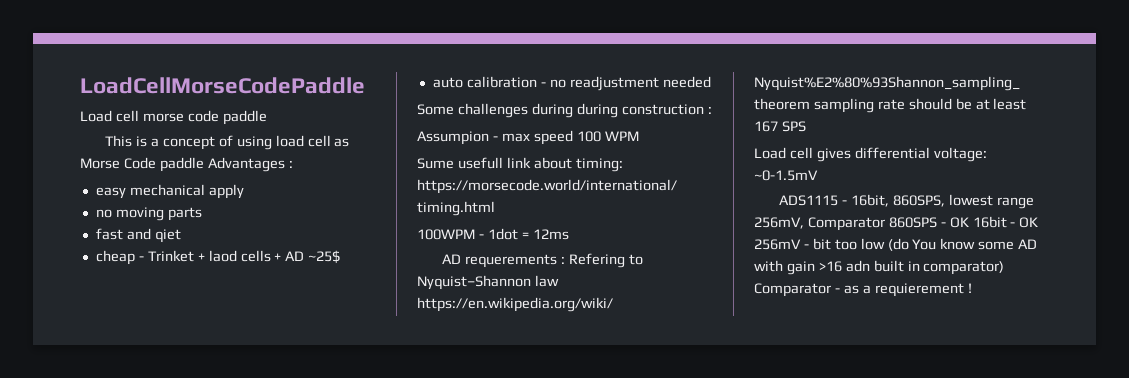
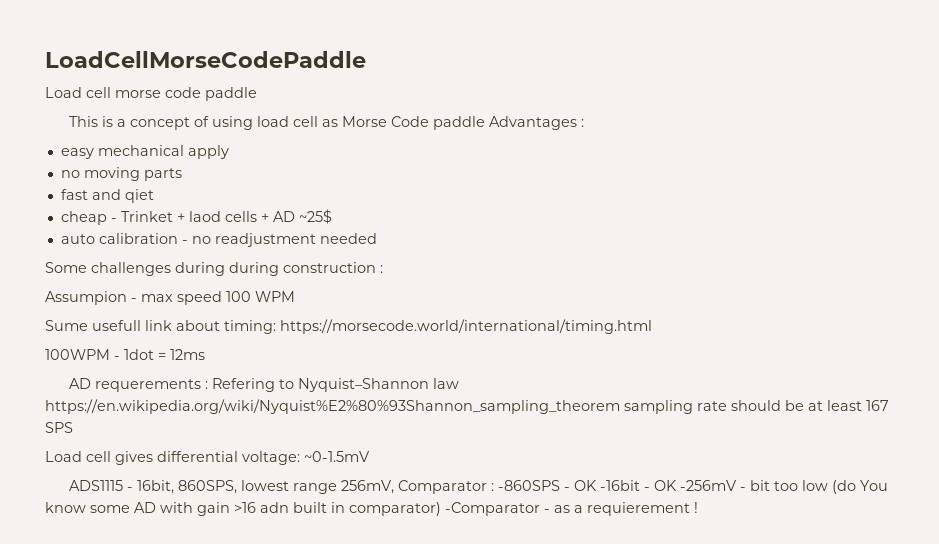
[888,216,1039,228] [754,239,801,250] 860SPS - OK 16bit - OK 256mV -> [490,480,737,491] : -860SPS - OK -16bit - OK -256mV
[754,283,831,297] Comparator -> [445,502,540,516] -Comparator

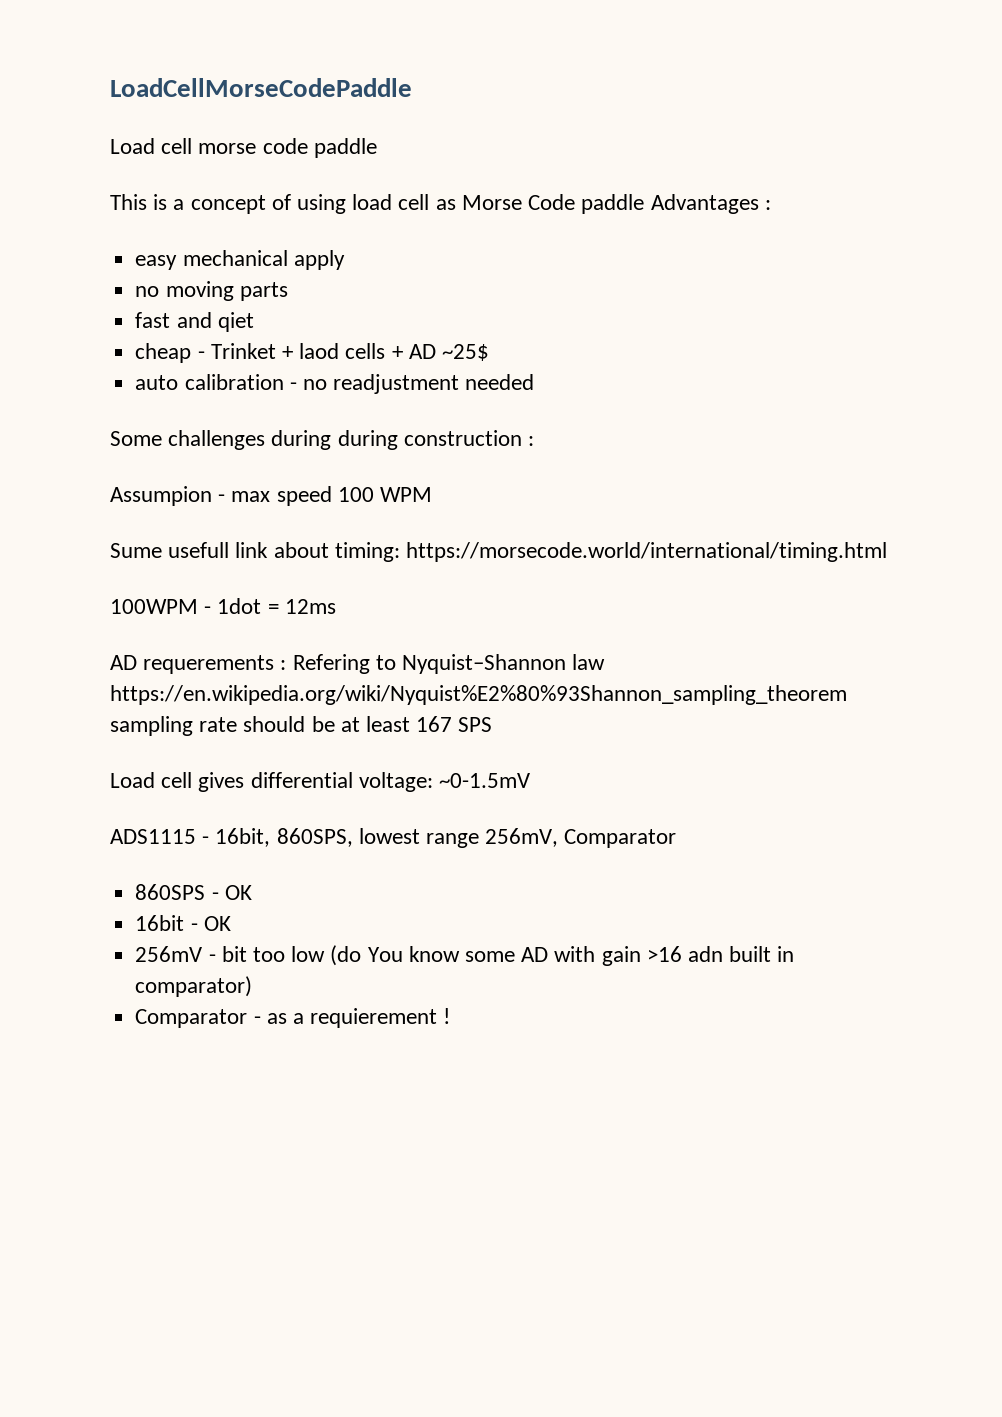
[490,480,737,491] : -860SPS - OK -16bit - OK -256mV -> [135,884,252,900] [135,915,231,931] [135,946,203,962] // 860SPS - OK // 16bit - OK // 256mV
[445,502,540,516] -Comparator -> [135,1009,248,1028] // Comparator

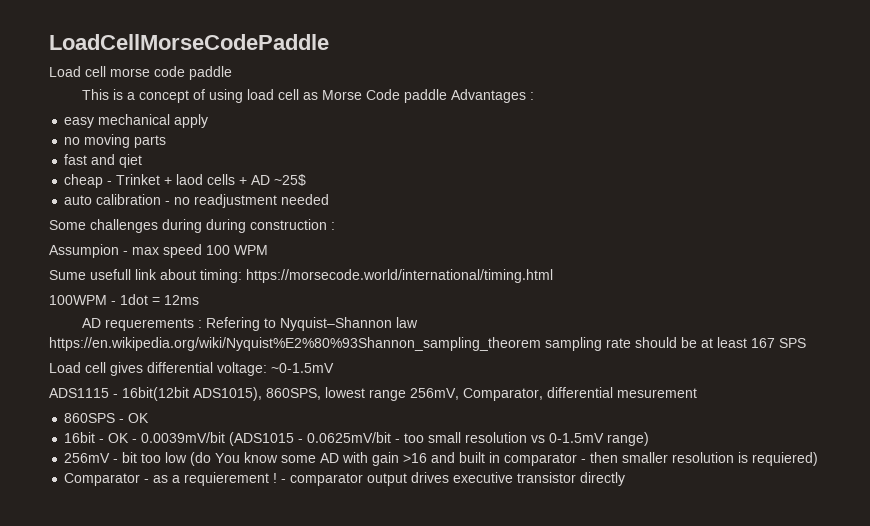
[215,828,271,847] 16bit, -> [122,387,262,401] 16bit(12bit ADS1015),
[564,829,677,848] Comparator -> [463,387,697,401] Comparator, differential mesurement
(231, 923) none -> [132,432,650,446] - 0.0039mV/bit (ADS1015 - 0.0625mV/bit - too small resolution vs 0-1.5mV range)
[688,946,724,962] adn -> [431,452,456,463] and
[135,976,253,997] comparator) -> [504,452,819,466] comparator - then smaller resolution is requiered)
(451, 1016) none -> [281,472,626,486] - comparator output drives executive transistor directly

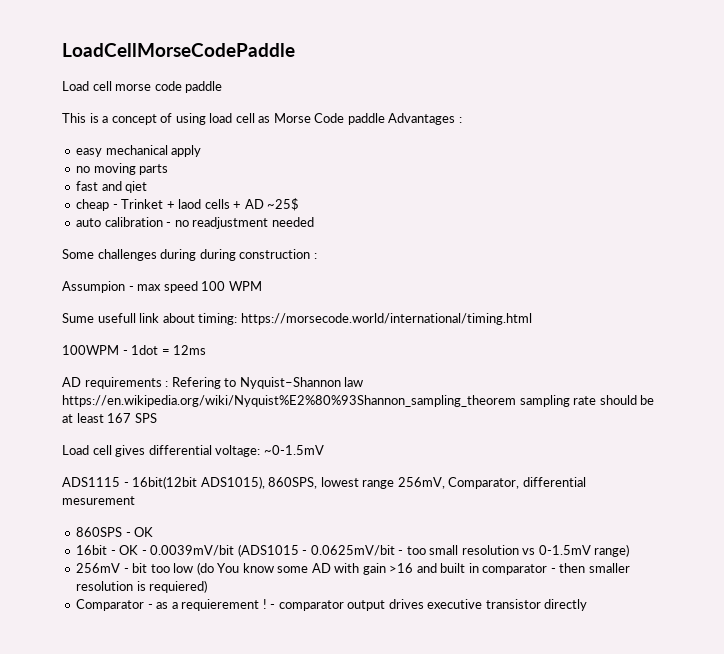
[105,318,195,331] requerements -> [84,377,162,389] requirements

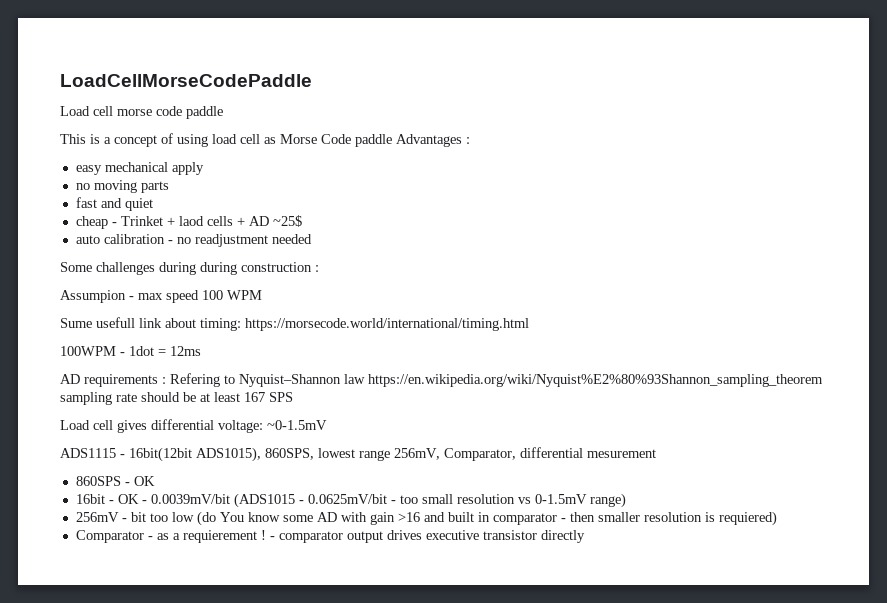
[125,181,148,193] qiet -> [124,198,153,211] quiet

